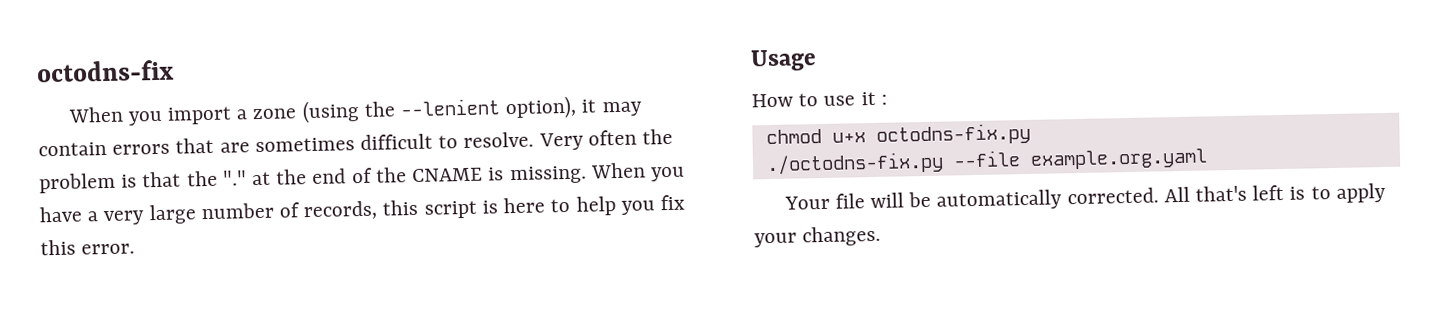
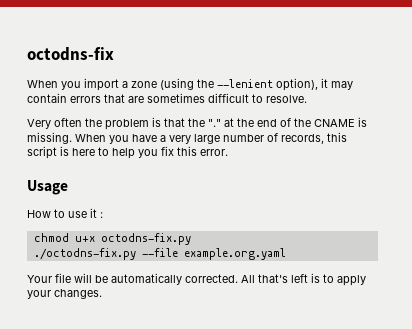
(535, 139) none -> (307, 99) //

